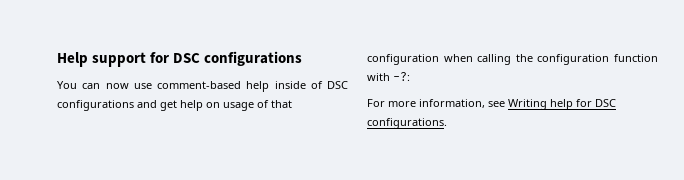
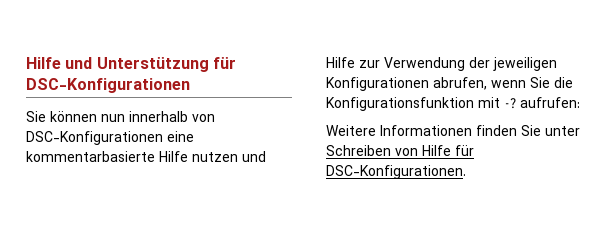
[57,51,303,67] [57,81,348,92] [57,100,292,111] [367,54,658,65] [367,72,410,81] [367,99,616,110] [367,118,447,129] Help support for DSC configurations // You can now use comment-based help inside of DSC configurations and get help on usage of that configuration when calling the configuration function with -?: // For more information, see Writing help for DSC configurations. -> [26,57,236,72] [26,78,190,93] [26,111,215,122] [26,131,194,145] [26,151,266,162] [326,57,557,71] [326,77,573,91] [326,97,580,111] [326,125,580,136] [326,145,474,156] [326,165,466,179] Hilfe und Unterstützung für DSC-Konfigurationen // Sie können nun innerhalb von DSC-Konfigurationen eine kommentarbasierte Hilfe nutzen und Hilfe zur Verwendung der jeweiligen Konfigurationen abrufen, wenn Sie die Konfigurationsfunktion mit -? aufrufen: // Weitere Informationen finden Sie unter Schreiben von Hilfe für DSC-Konfigurationen.

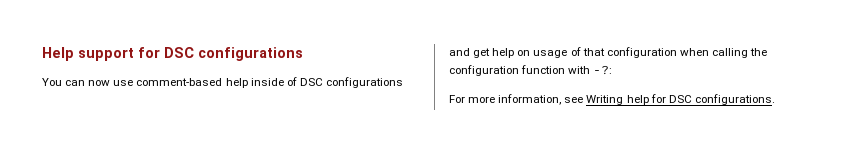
[26,57,236,72] [26,78,190,93] [26,111,215,122] [26,131,194,145] [26,151,266,162] [326,57,557,71] [326,77,573,91] [326,97,580,111] [326,125,580,136] [326,145,474,156] [326,165,466,179] Hilfe und Unterstützung für DSC-Konfigurationen // Sie können nun innerhalb von DSC-Konfigurationen eine kommentarbasierte Hilfe nutzen und Hilfe zur Verwendung der jeweiligen Konfigurationen abrufen, wenn Sie die Konfigurationsfunktion mit -? aufrufen: // Weitere Informationen finden Sie unter Schreiben von Hilfe für DSC-Konfigurationen. -> [42,47,303,61] [42,77,403,88] [449,47,768,58] [449,65,613,76] [449,94,775,105] Help support for DSC configurations // You can now use comment-based help inside of DSC configurations and get help on usage of that configuration when calling the configuration function with -?: // For more information, see Writing help for DSC configurations.

